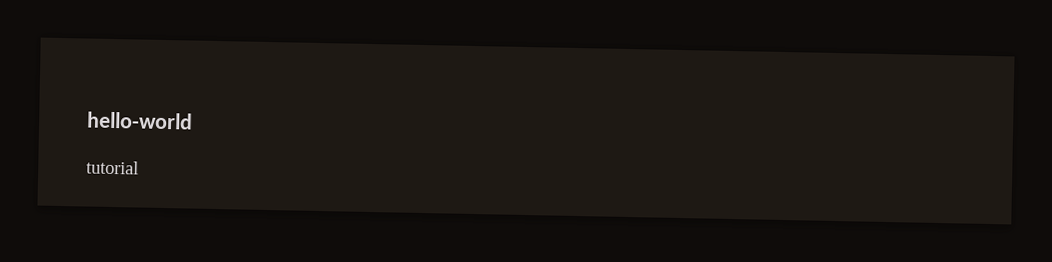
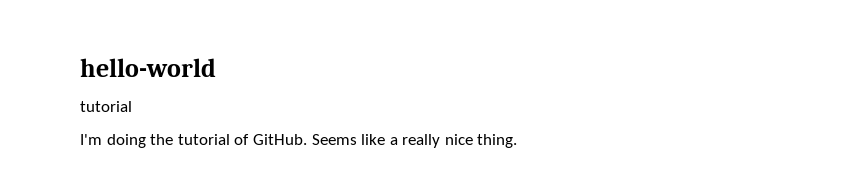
(139, 167) none -> [80,134,518,148] // I'm doing the tutorial of GitHub. Seems like a really nice thing.

